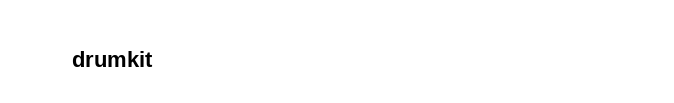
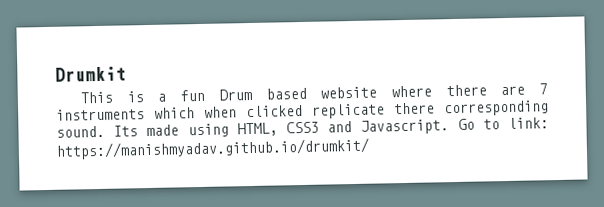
[72,51,153,67] drumkit -> [55,66,126,82] [80,83,548,104] [56,100,549,121] [56,117,549,138] [56,137,369,160] Drumkit // This is a fun Drum based website where there are 7 instruments which when clicked replicate there corresponding sound. Its made using HTML, CSS3 and Javascript. Go to link: https://manishmyadav.github.io/drumkit/

